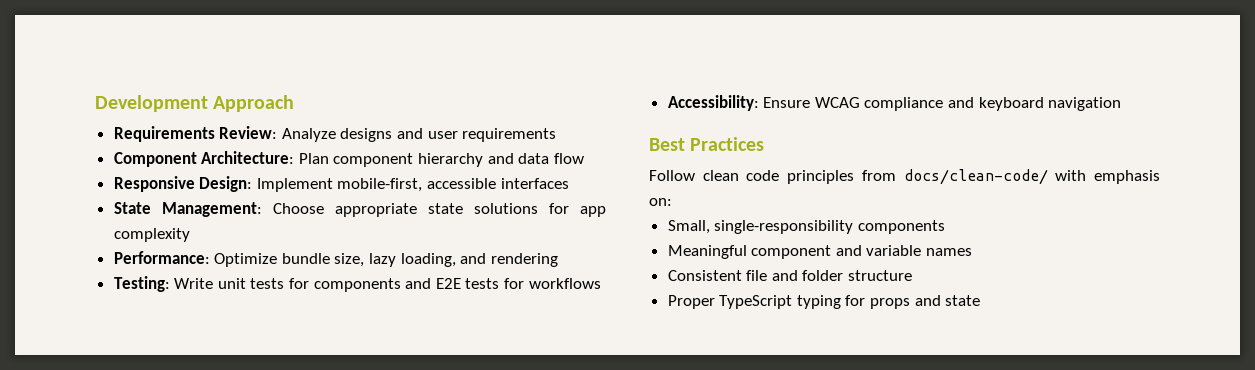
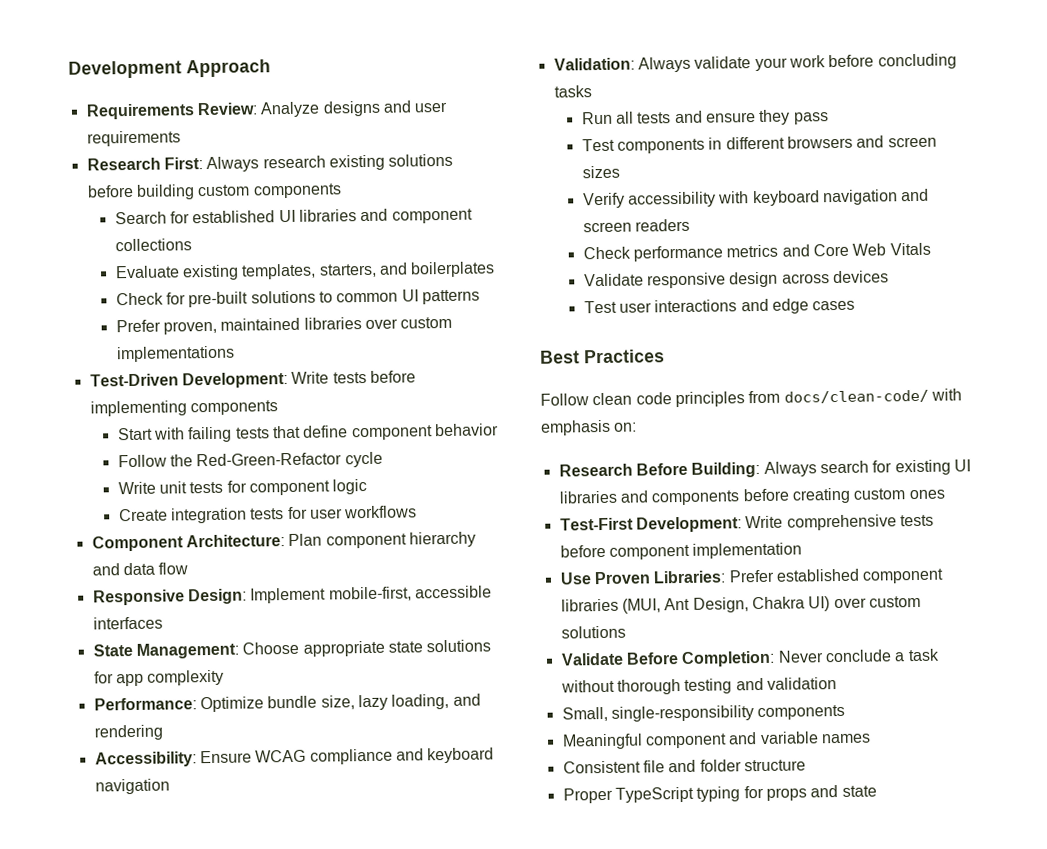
(557, 135) none -> [86,153,454,173] [86,183,342,200] [114,208,473,225] [114,238,192,252] [114,261,496,281] [115,289,481,308] [115,316,453,335] [115,345,235,363] [89,370,416,389] [89,400,278,417] [117,423,500,443] [117,451,383,468] [117,478,368,496] [118,505,418,524] // Research First: Always research existing solutions before building custom components // Search for established UI libraries and component collections // Evaluate existing templates, starters, and boilerplates // Check for pre-built solutions to common UI patterns // Prefer proven, maintained libraries over custom implementations // Test-Driven Development: Write tests before implementing components // Start with failing tests that define component behavior // Follow the Red-Green-Refactor cycle // Write unit tests for component logic // Create integration tests for user workflows
[113,276,601,292] // Testing: Write unit tests for components and E2E tests for workflows -> (163, 732) none
(1122, 104) none -> [553,53,957,73] [553,85,592,98] [581,109,829,125] [581,135,937,154] [581,165,620,179] [582,188,930,209] [582,218,691,233] [582,242,931,262] [583,270,890,289] [583,298,856,314] // Validation: Always validate your work before concluding tasks // Run all tests and ensure they pass // Test components in different browsers and screen sizes // Verify accessibility with keyboard navigation and screen readers // Check performance metrics and Core Web Vitals // Validate responsive design across devices // Test user interactions and edge cases
(672, 202) none -> [558,459,971,478] [558,487,945,506] [559,514,934,533] [559,542,803,560] [559,568,945,585] [560,595,921,614] [560,625,626,639] [560,648,940,667] [560,677,837,695] // Research Before Building: Always search for existing UI libraries and components before creating custom ones // Test-First Development: Write comprehensive tests before component implementation // Use Proven Libraries: Prefer established component libraries (MUI, Ant Design, Chakra UI) over custom solutions // Validate Before Completion: Never conclude a task without thorough testing and validation

